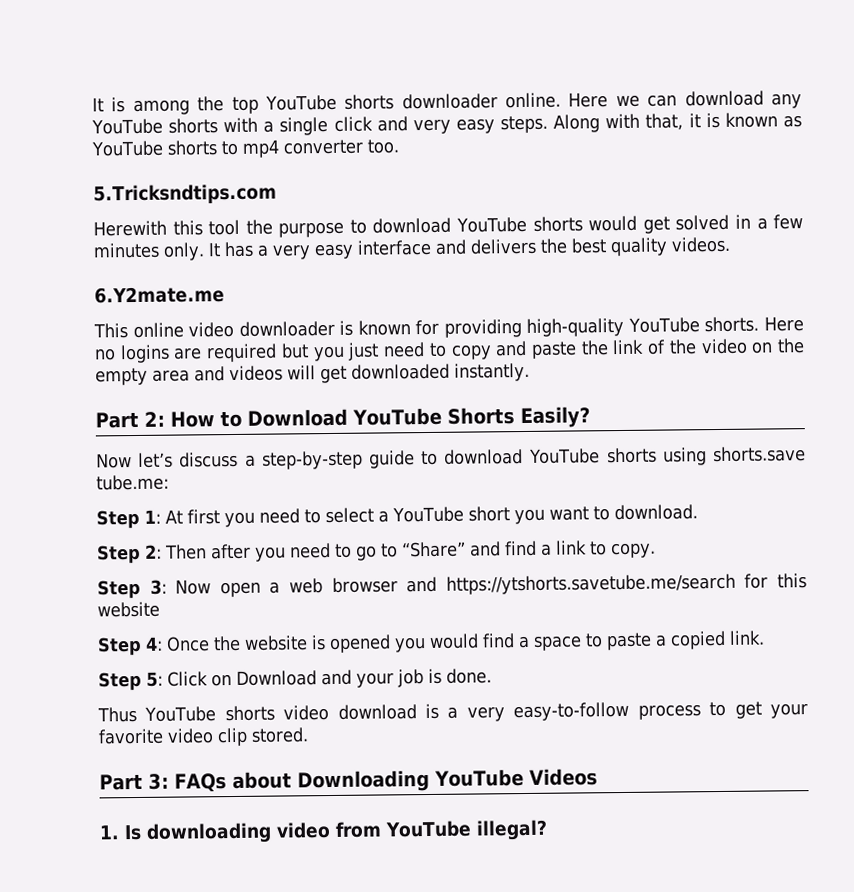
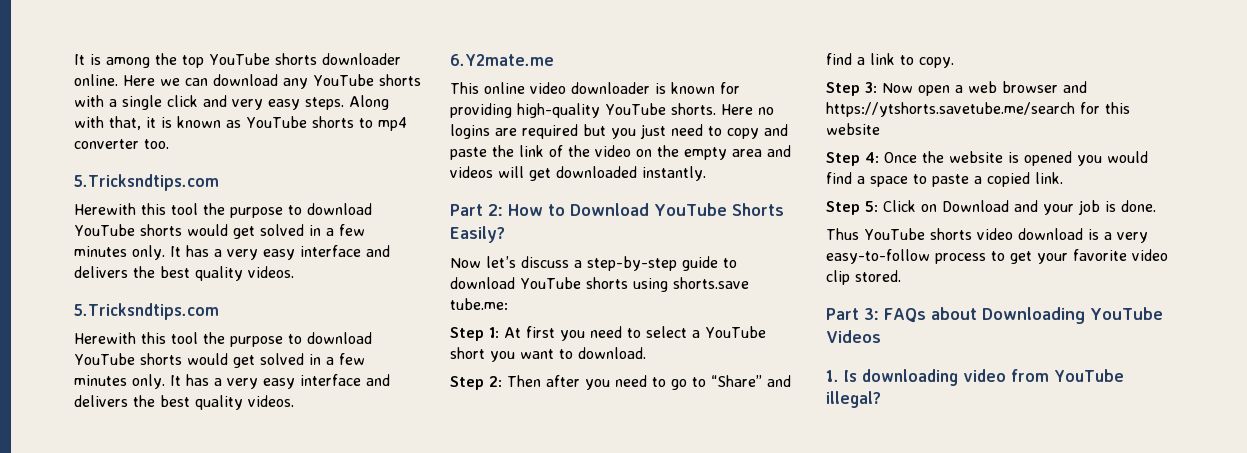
(731, 244) none -> [74,303,219,320] [74,332,372,347] [74,353,365,368] [74,374,390,389] [74,395,294,410] // 5.Tricksndtips.com // Herewith this tool the purpose to download YouTube shorts would get solved in a few minutes only. It has a very easy interface and delivers the best quality videos.

